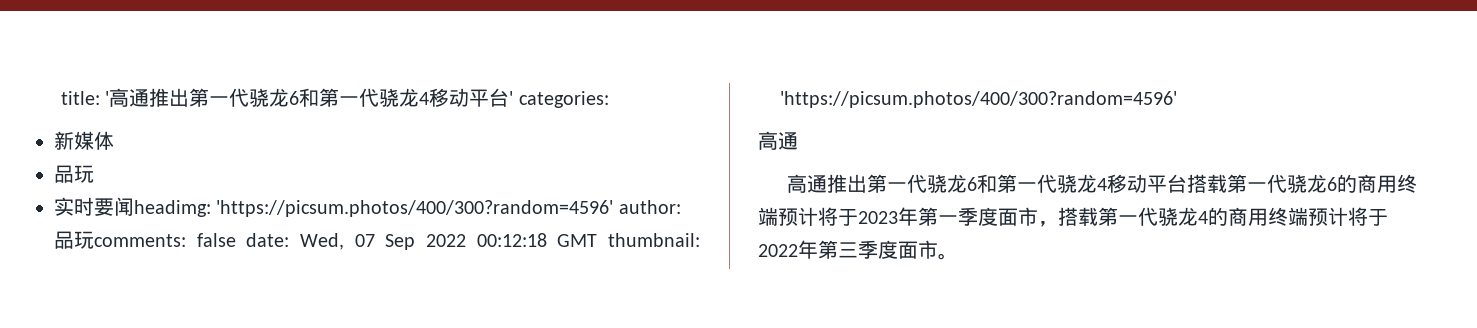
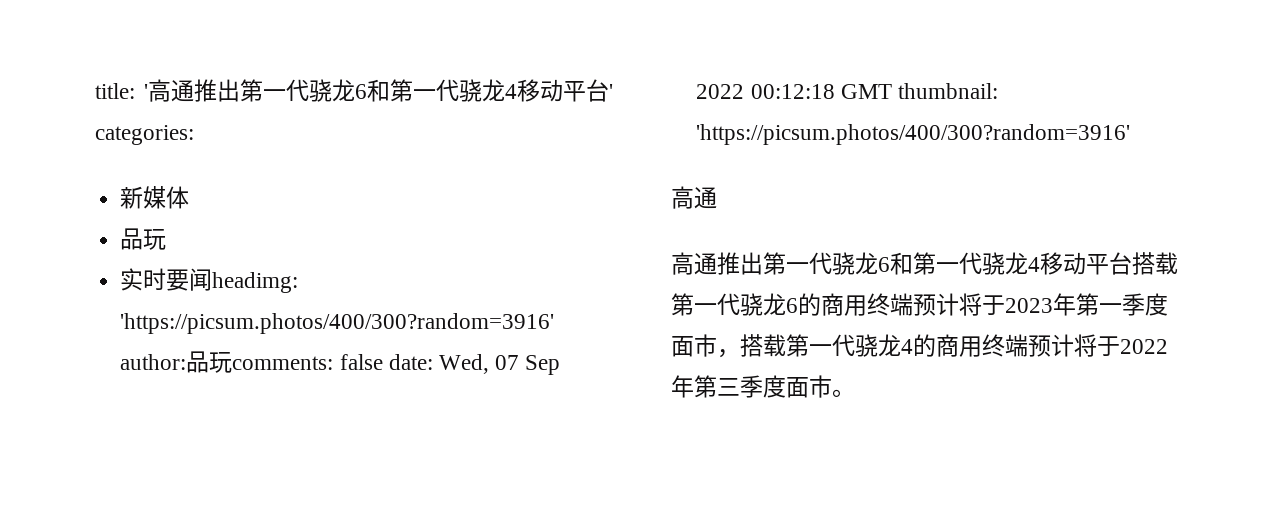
[216,200,614,217] 'https://picsum.photos/400/300?random=4596' -> [120,313,555,334] 'https://picsum.photos/400/300?random=3916'
[780,91,1177,108] 'https://picsum.photos/400/300?random=4596' -> [696,124,1131,145] 'https://picsum.photos/400/300?random=3916'

